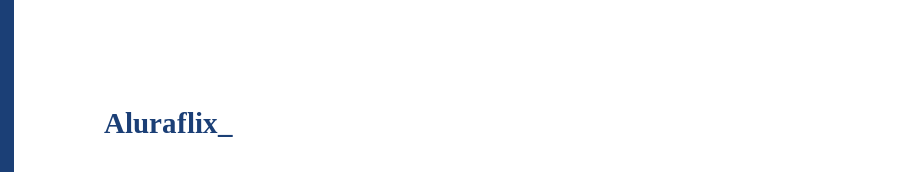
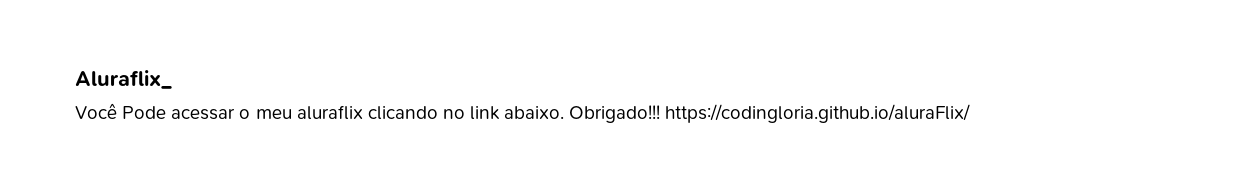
(233, 124) none -> [75,103,971,123] // Você Pode acessar o meu aluraflix clicando no link abaixo. Obrigado!!! https://codingloria.github.io/aluraFlix/

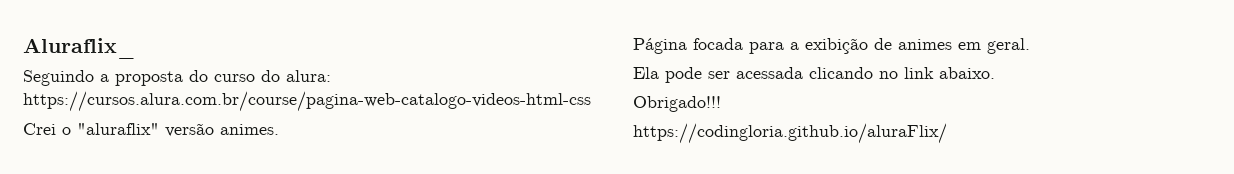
[75,103,363,120] Você Pode acessar o meu aluraflix -> [23,70,331,86] [23,91,591,112] [23,123,279,137] [633,38,1030,54] [633,67,803,83] Seguindo a proposta do curso do alura: https://cursos.alura.com.br/course/pagina-web-catalogo-videos-html-css // Crei o "aluraflix" versão animes. // Página focada para a exibição de animes em geral. // Ela pode ser acessada
(565, 112) none -> (995, 73) //
(661, 114) none -> (721, 104) //

